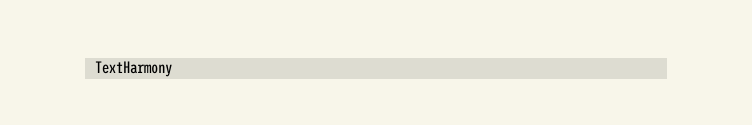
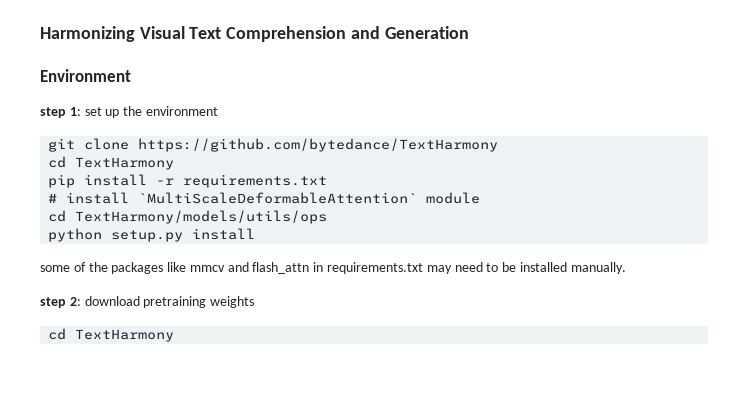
(94, 69) none -> [40,26,469,42] [40,69,131,82] [40,106,218,118] [48,138,499,152] [48,156,175,170] [48,174,328,188] [48,192,481,204] [48,210,328,224] [48,228,256,242] [40,262,626,274] [40,296,255,308] [48,328,67,340] Harmonizing Visual Text Comprehension and Generation // Environment // step 1: set up the environment // git clone https://github.com/bytedance/TextHarmony // cd TextHarmony // pip install -r requirements.txt // # install `MultiScaleDeformableAttention` module // cd TextHarmony/models/utils/ops // python setup.py install // some of the packages like mmcv and flash_attn in requirements.txt may need to be installed manually. // step 2: download pretraining weights // cd

